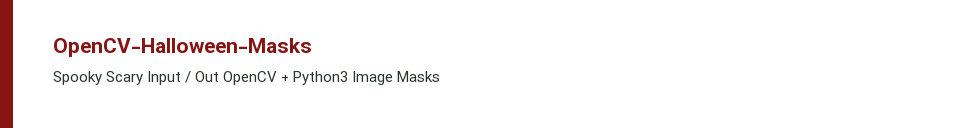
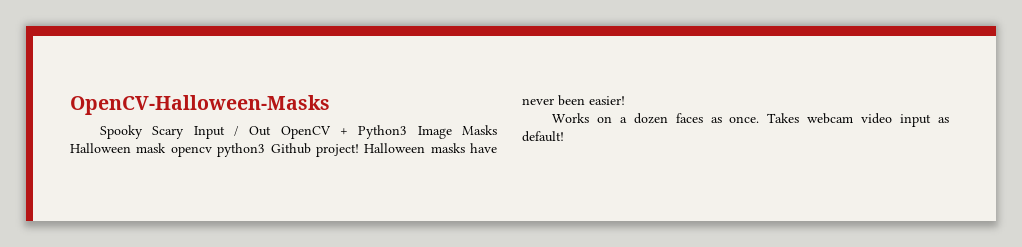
(441, 76) none -> [70,143,497,157] [522,95,625,106] [552,113,949,127] [522,131,564,142] Halloween mask opencv python3 Github project! Halloween masks have never been easier! // Works on a dozen faces as once. Takes webcam video input as default!

